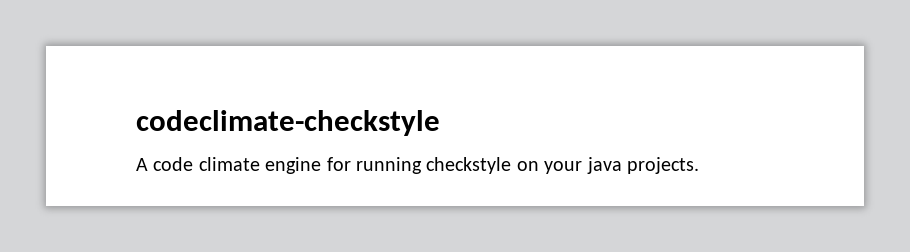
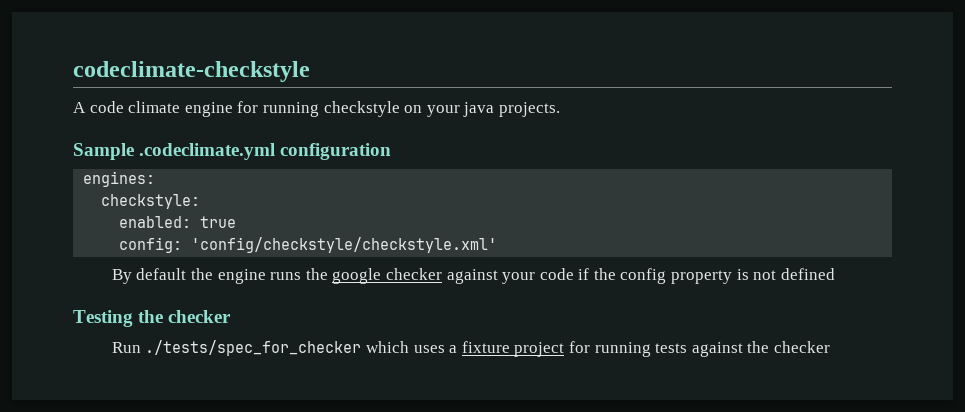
(699, 165) none -> [73,143,392,160] [83,171,156,187] [101,194,201,209] [119,216,237,228] [119,237,498,253] [111,268,835,284] [73,310,232,327] [111,340,830,357] // Sample .codeclimate.yml configuration // engines: // checkstyle: // enabled: true // config: 'config/checkstyle/checkstyle.xml' // By default the engine runs the google checker against your code if the config property is not defined // Testing the checker // Run ./tests/spec_for_checker which uses a fixture project for running tests against the checker

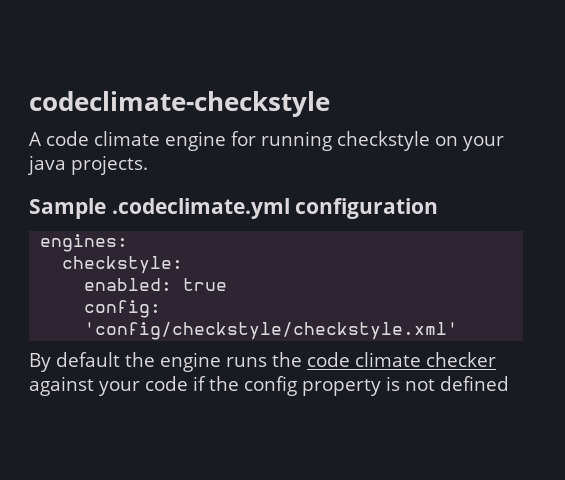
[332,268,382,284] google -> [307,352,421,367] code climate
[73,310,232,327] [111,340,830,357] // Testing the checker // Run ./tests/spec_for_checker which uses a fixture project for running tests against the checker -> (509, 383) none

